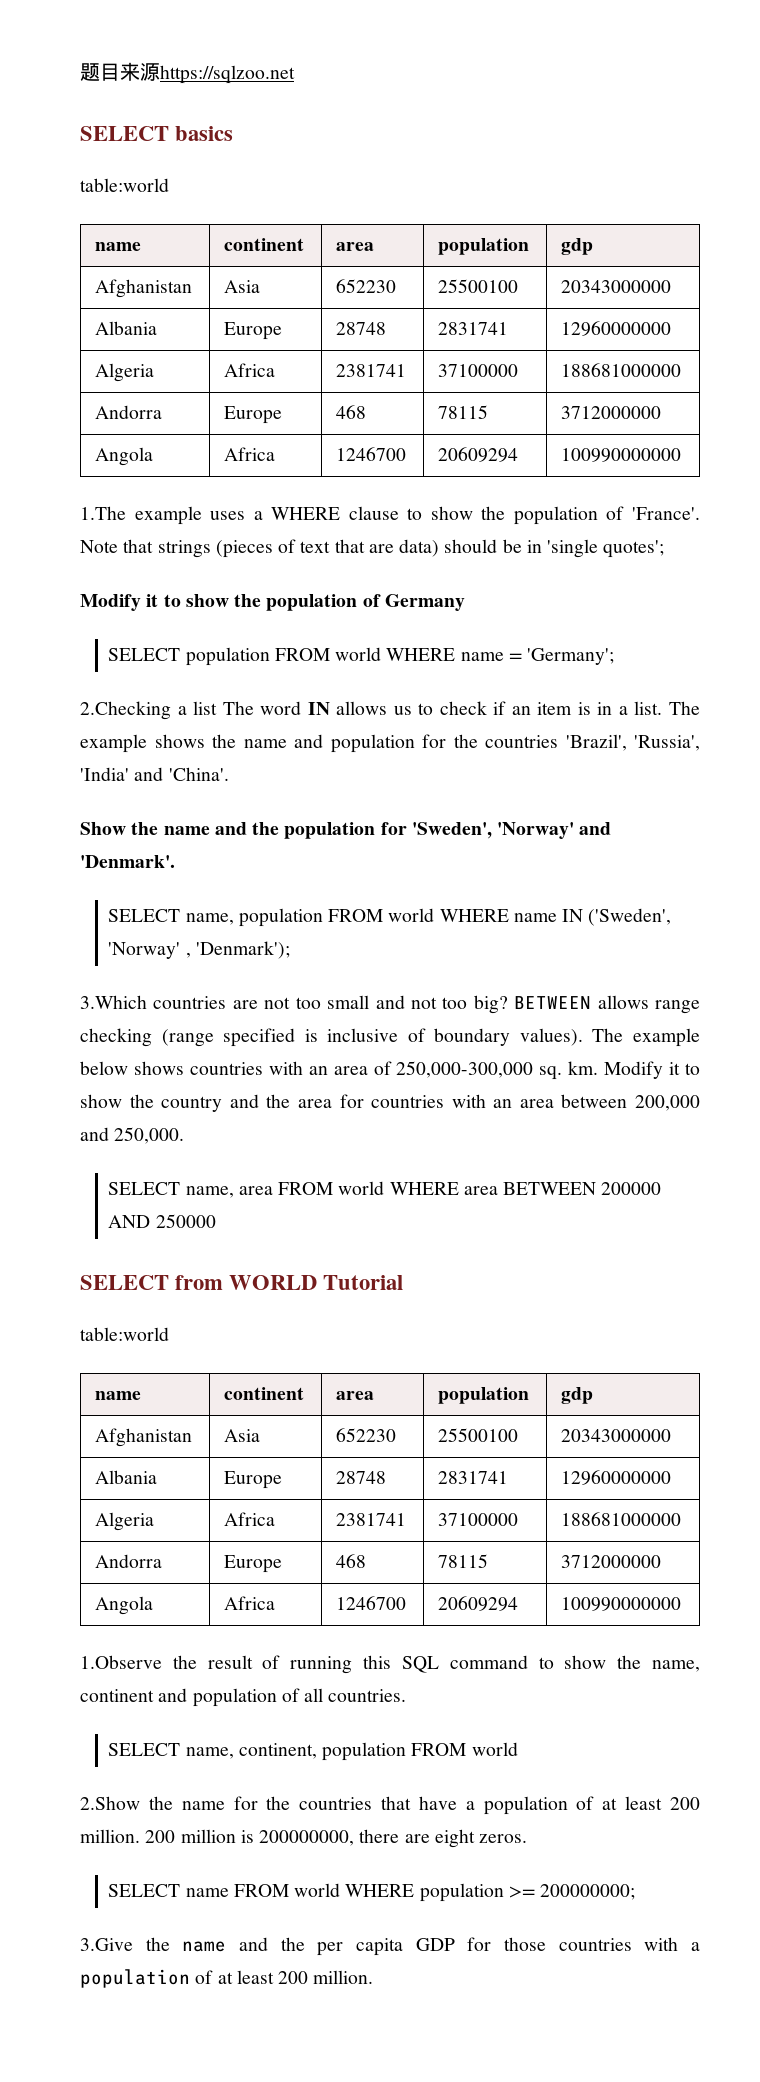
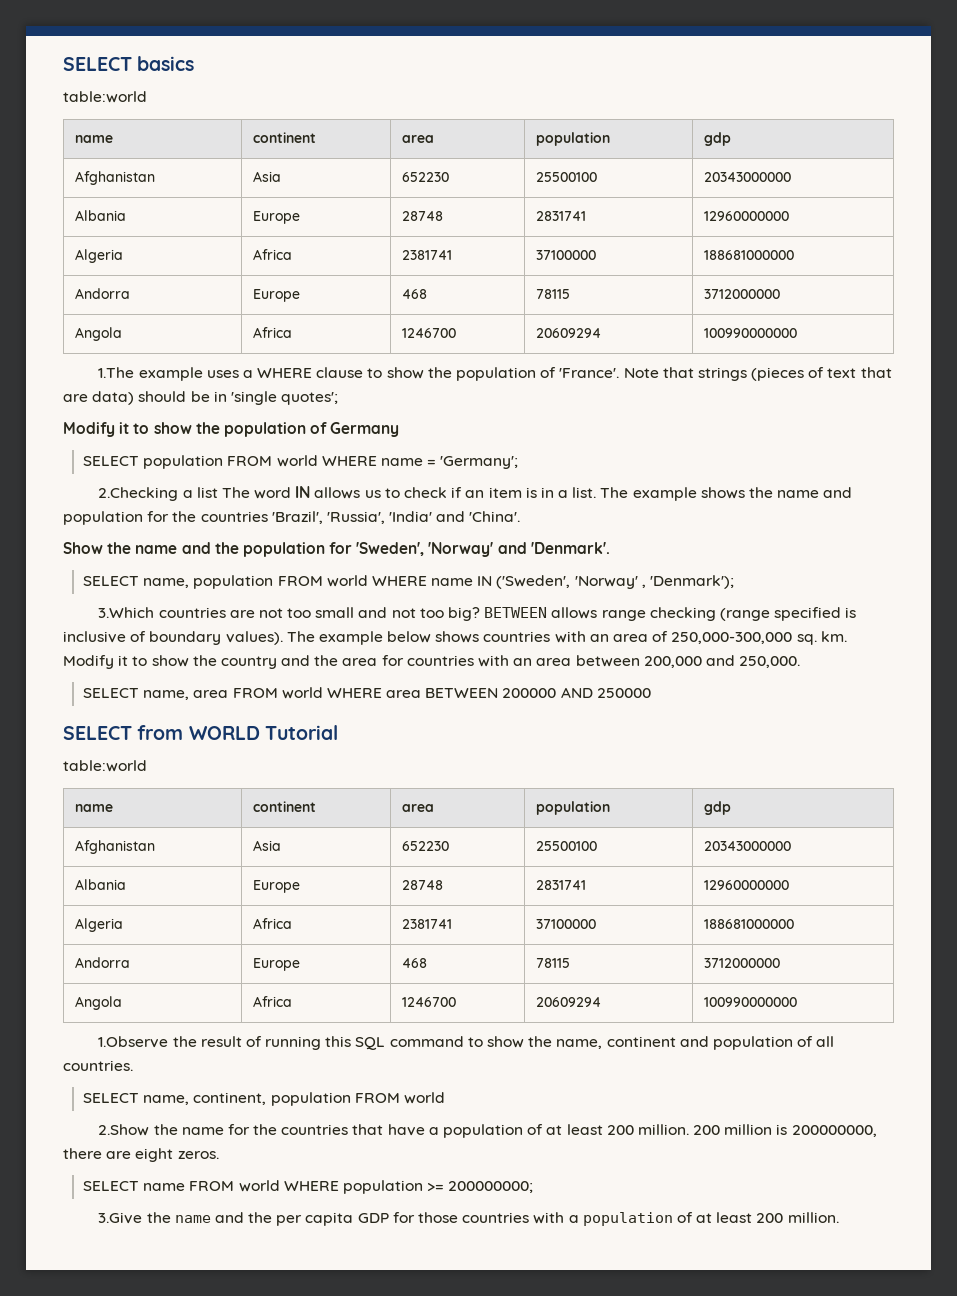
[80,62,295,84] 题目来源https://sqlzoo.net // -> (63, 64) none

